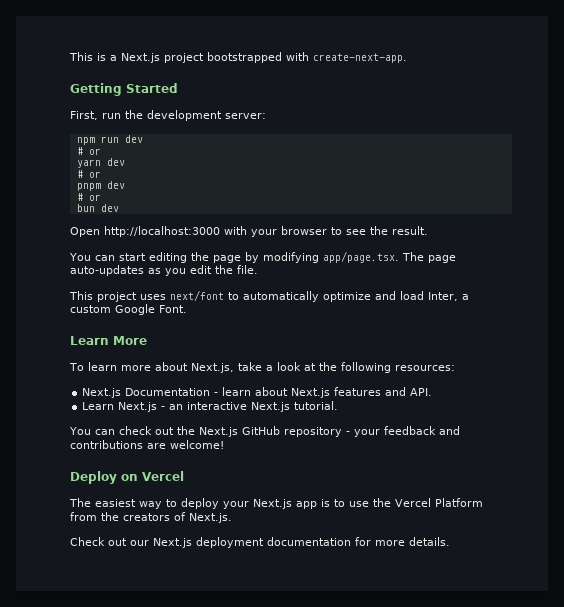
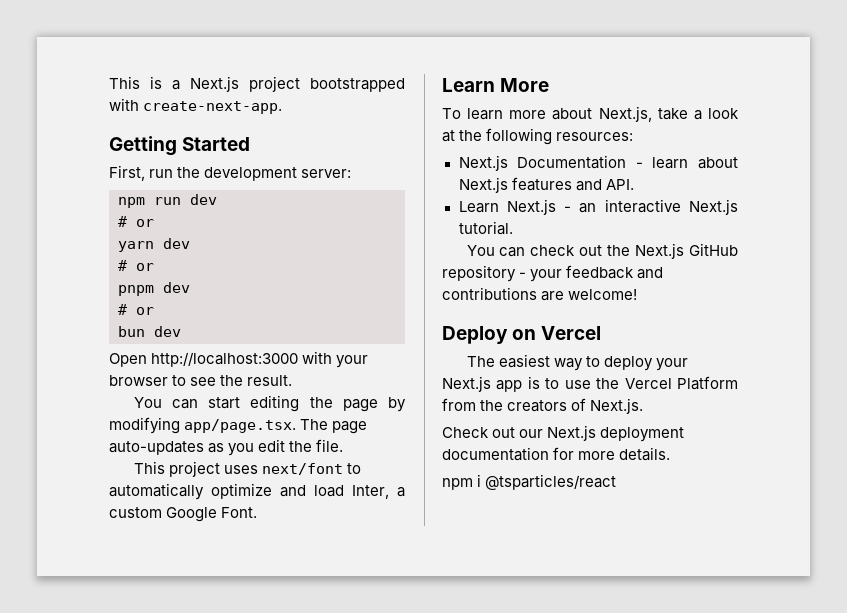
(450, 541) none -> [442,474,617,490] // npm i @tsparticles/react

